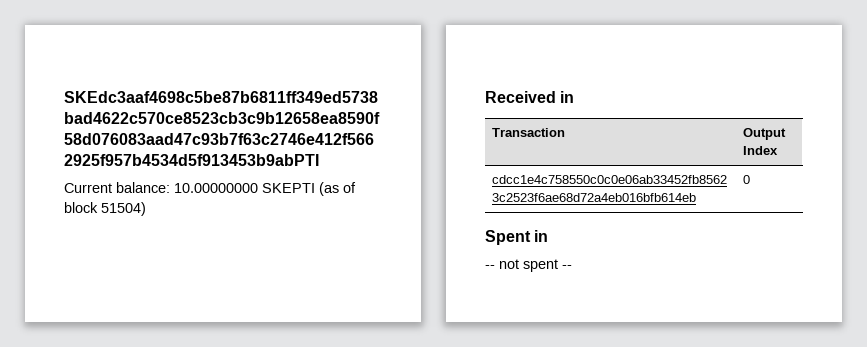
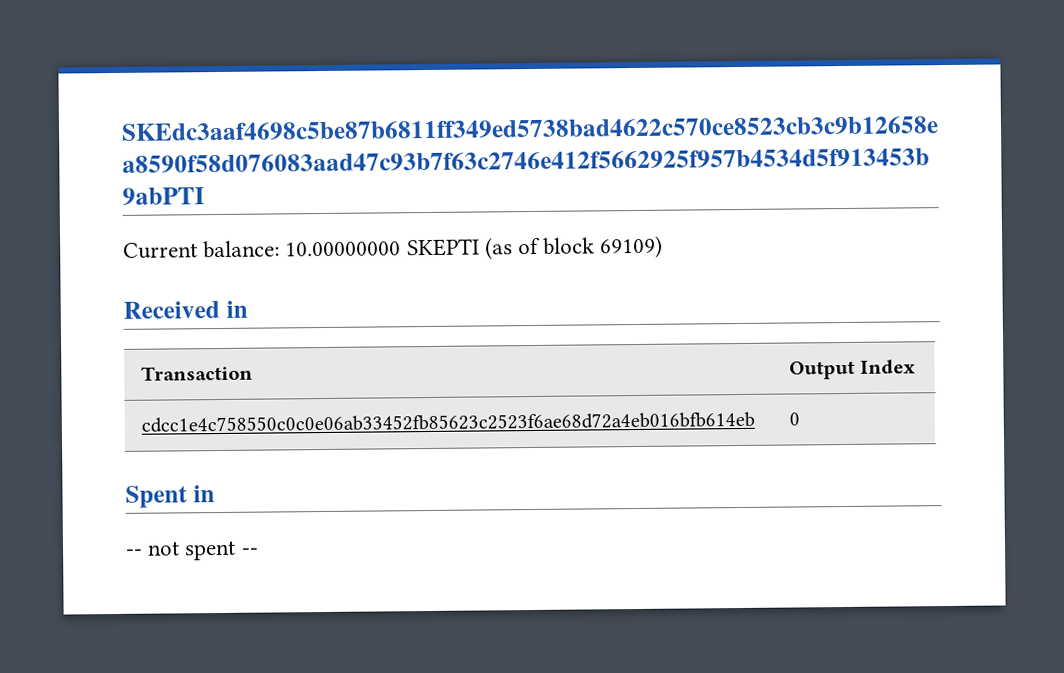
[101,202,146,216] 51504) -> [600,235,664,259] 69109)

